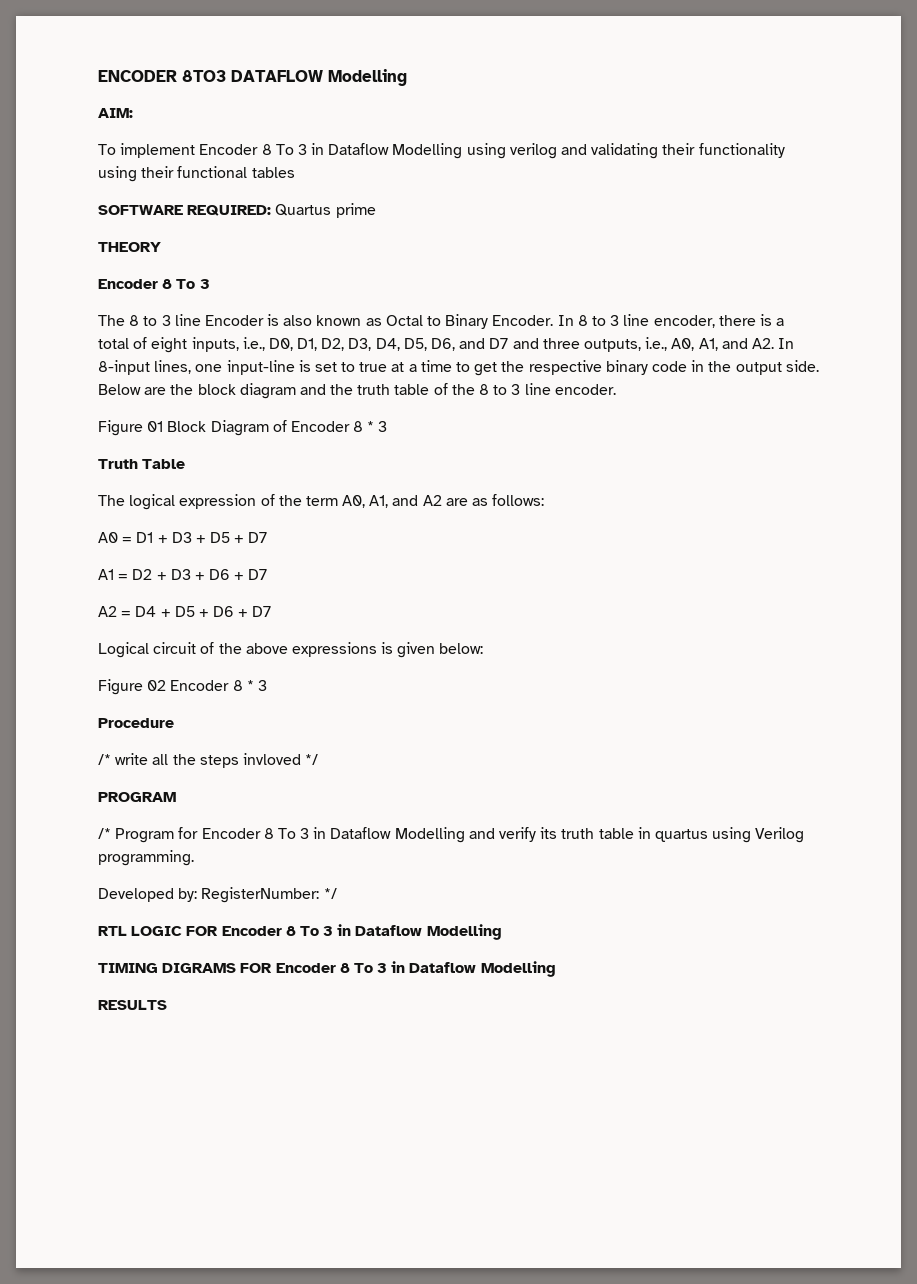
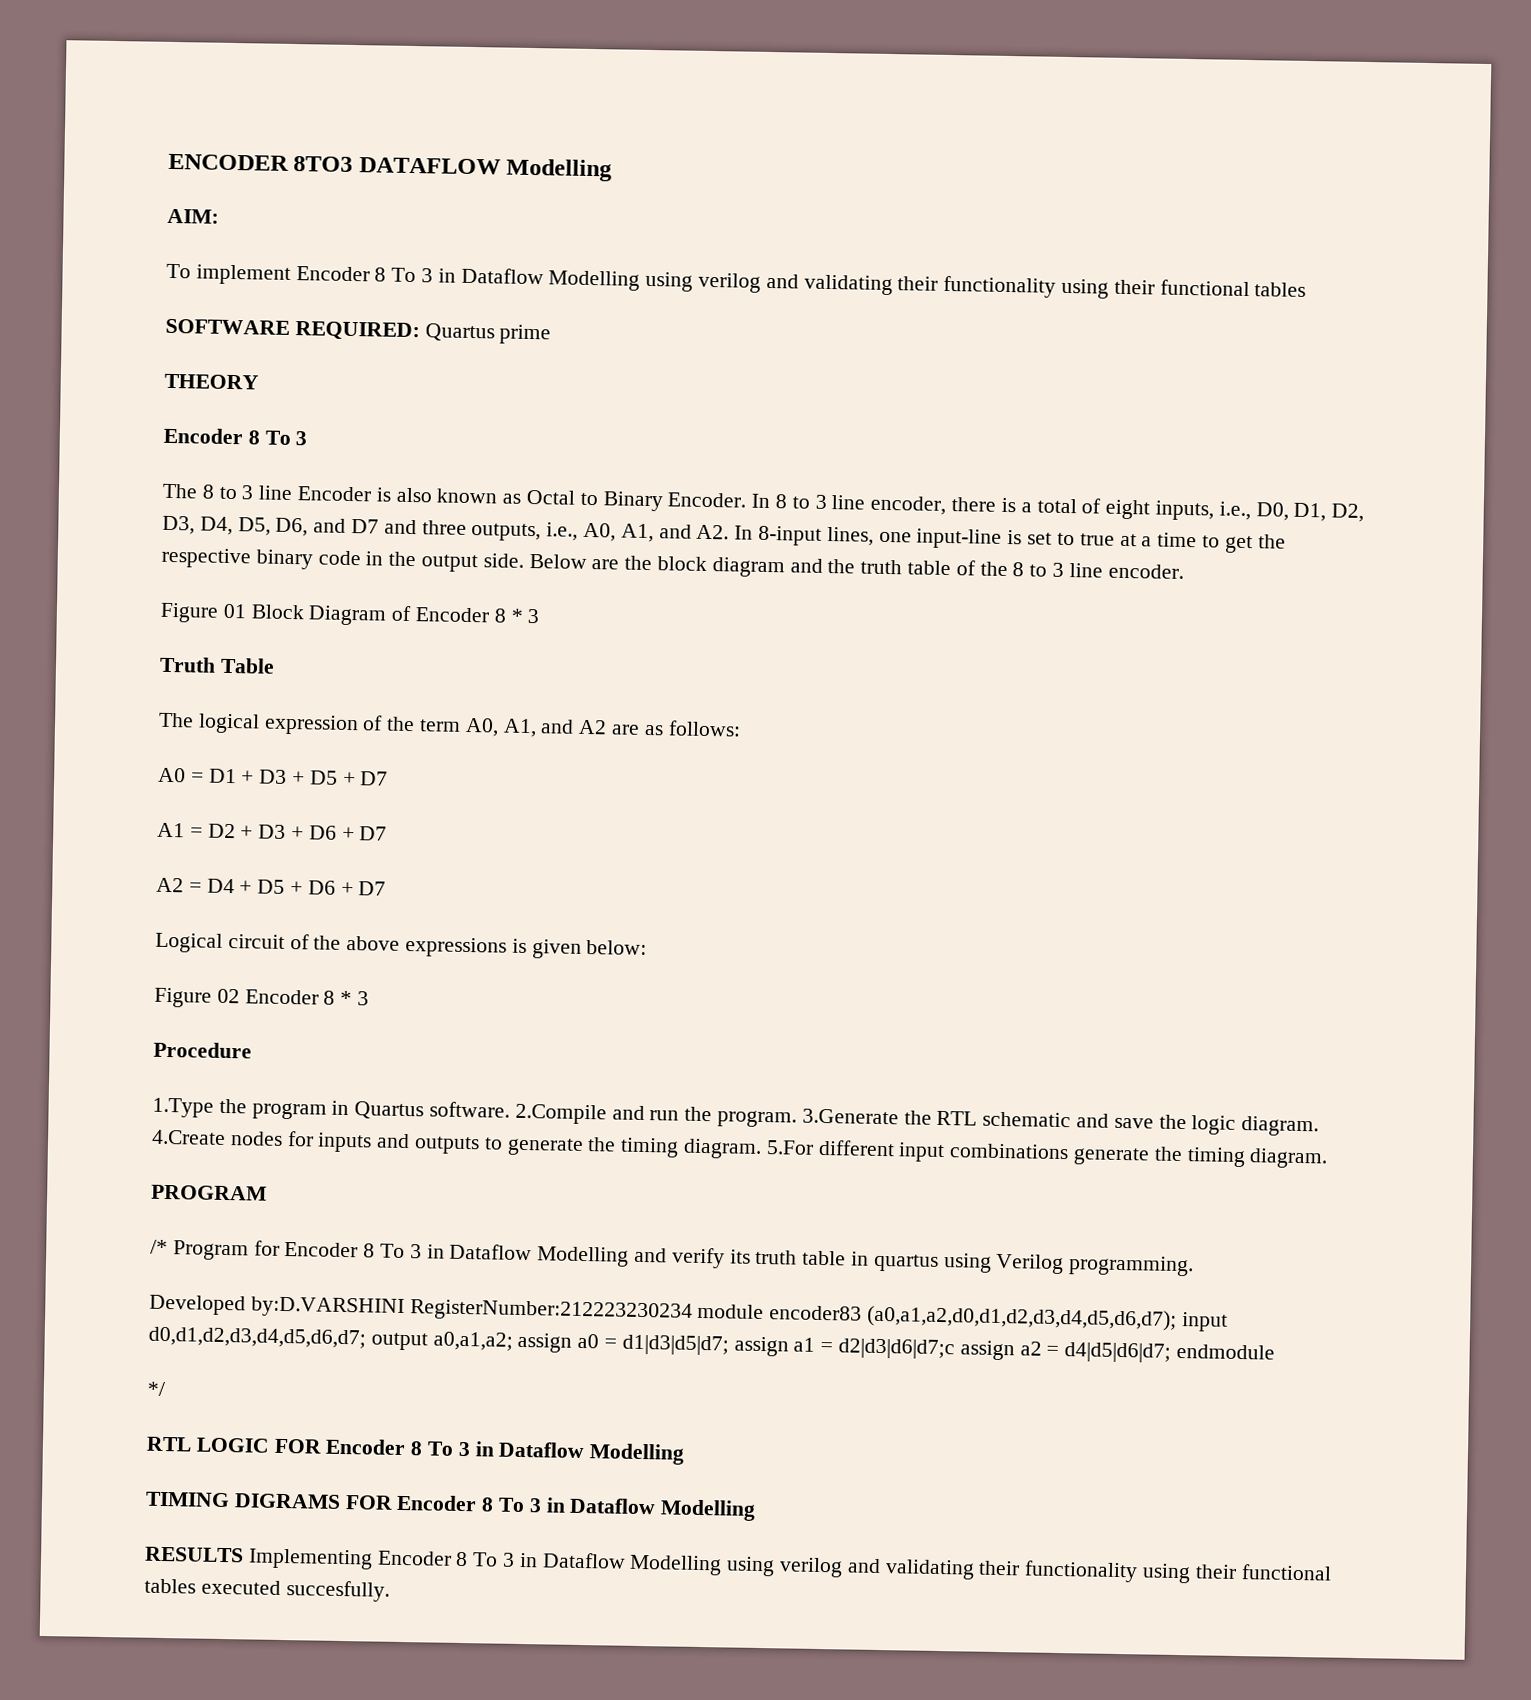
[98,753,319,768] /* write all the steps invloved */ -> [152,1097,1320,1137] [151,1129,1329,1169] 1.Type the program in Quartus software. 2.Compile and run the program. 3.Generate the RTL schematic and save the logic diagram. 4.Create nodes for inputs and outputs to generate the timing diagram. 5.For different input combinations generate the timing diagram.
[178,887,320,903] by: RegisterNumber: -> [250,1296,1228,1332] [148,1326,1276,1363] by:D.VARSHINI RegisterNumber:212223230234 module encoder83 (a0,a1,a2,d0,d1,d2,d3,d4,d5,d6,d7); input d0,d1,d2,d3,d4,d5,d6,d7; output a0,a1,a2; assign a0 = d1|d3|d5|d7; assign a1 = d2|d3|d6|d7;c assign a2 = d4|d5|d6|d7; endmodule //
(167, 1005) none -> [247,1548,1332,1584] [144,1578,390,1602] Implementing Encoder 8 To 3 in Dataflow Modelling using verilog and validating their functionality using their functional tables executed succesfully.

